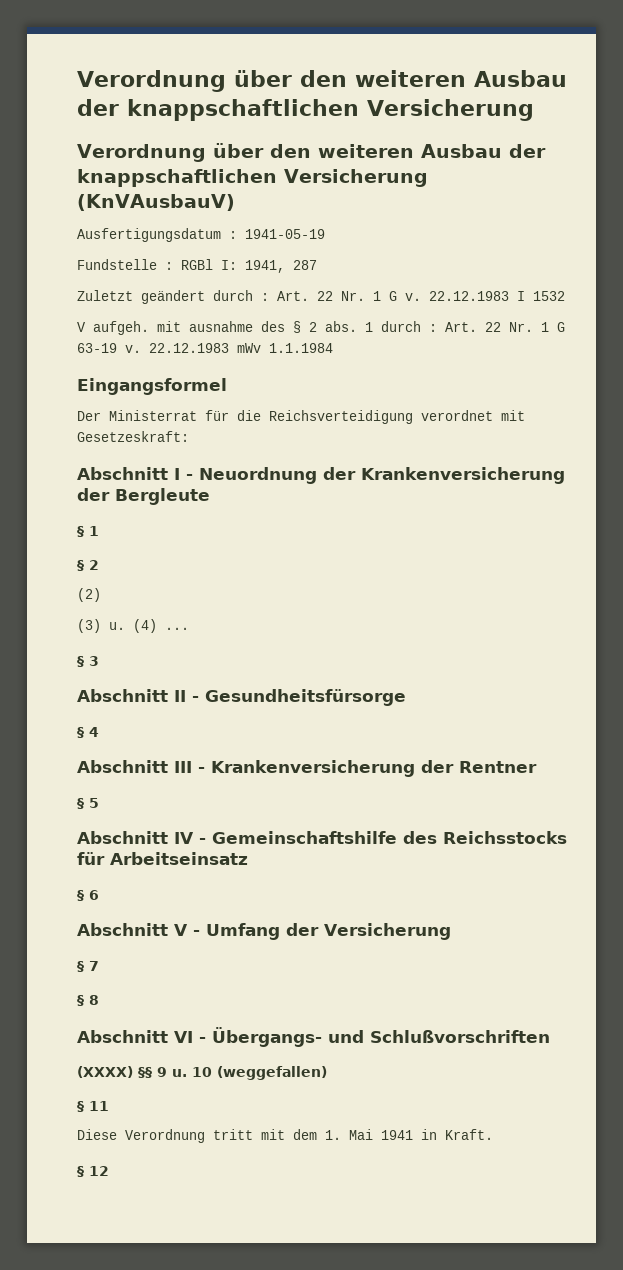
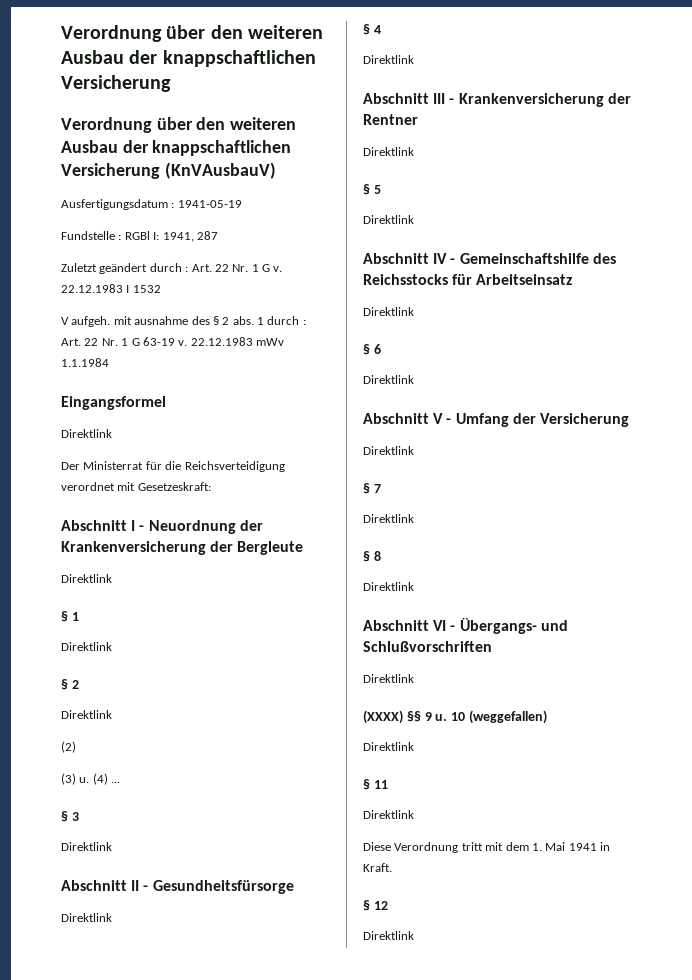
(227, 386) none -> [61,429,112,438] // Direktlink
(210, 496) none -> [61,574,112,583] // Direktlink
[77,560,99,571] // § 2 -> [61,642,112,651] [61,679,79,690] [61,710,112,719] // Direktlink // § 2 // Direktlink
(99, 661) none -> [61,842,112,851] // Direktlink
(406, 697) none -> [61,913,112,922] // Direktlink
(99, 732) none -> [363,55,414,64] // Direktlink
(537, 767) none -> [363,147,414,156] // Direktlink
(99, 803) none -> [363,215,414,224] // Direktlink
(248, 858) none -> [363,307,414,316] // Direktlink
(99, 895) none -> [363,375,414,384] // Direktlink
(451, 931) none -> [363,446,414,455] // Direktlink
(99, 966) none -> [363,514,414,523] // Direktlink
(99, 1000) none -> [363,582,414,591] // Direktlink
(550, 1036) none -> [363,674,414,683] // Direktlink
(327, 1073) none -> [363,742,414,751] // Direktlink
(109, 1106) none -> [363,810,414,819] // Direktlink
(109, 1171) none -> [363,931,414,940] // Direktlink

